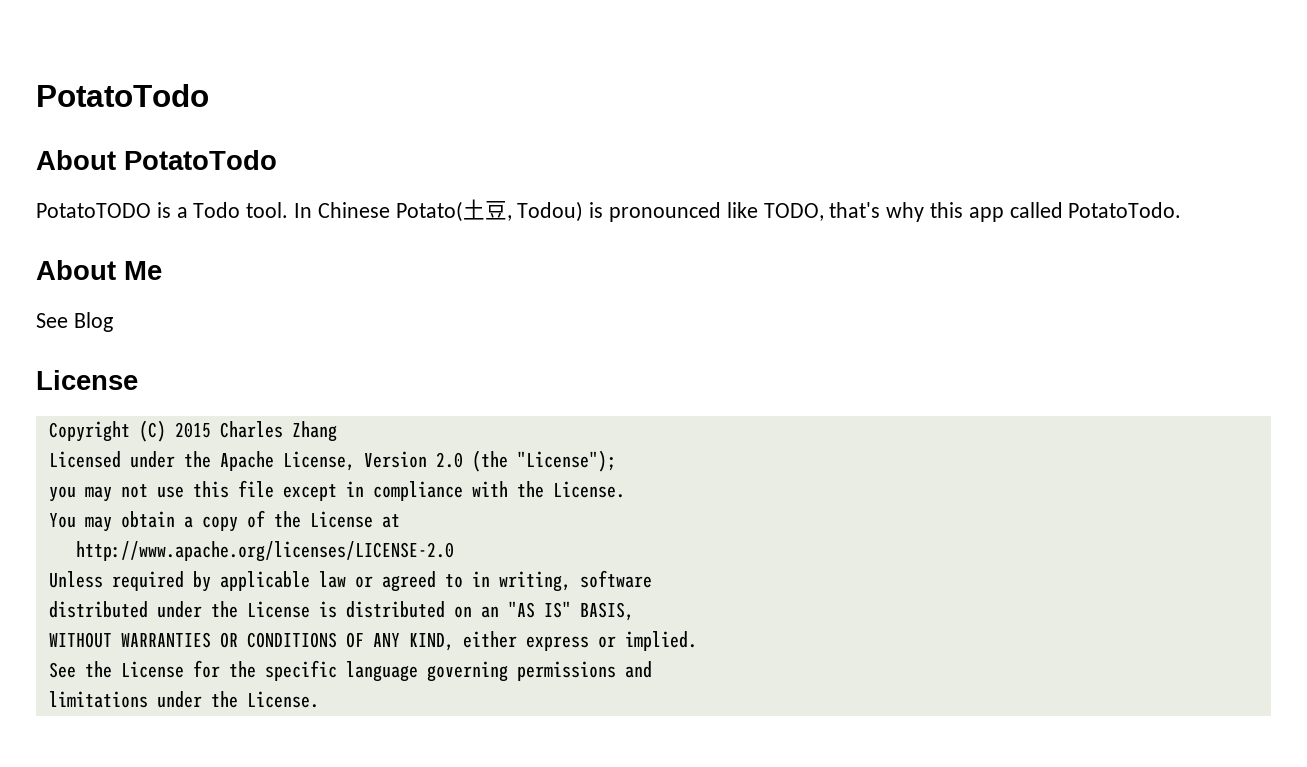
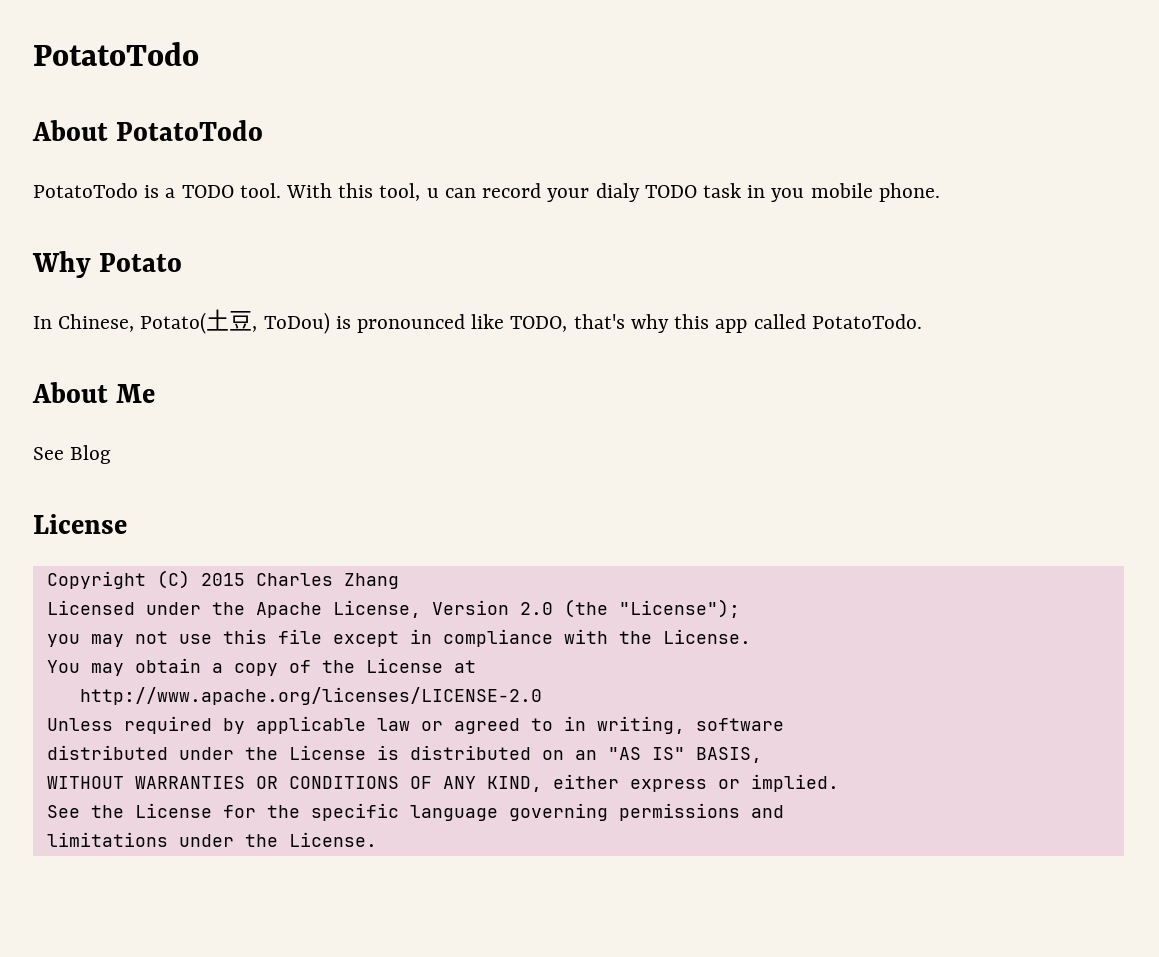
[36,203,151,218] PotatoTODO -> [33,183,138,198] PotatoTodo
[193,202,390,218] Todo tool. In Chinese -> [181,183,940,202] [32,251,183,278] [33,314,135,332] TODO tool. With this tool, u can record your dialy TODO task in you mobile phone. // Why Potato // In Chinese,
[517,201,584,222] Todou) -> [263,312,330,334] ToDou)

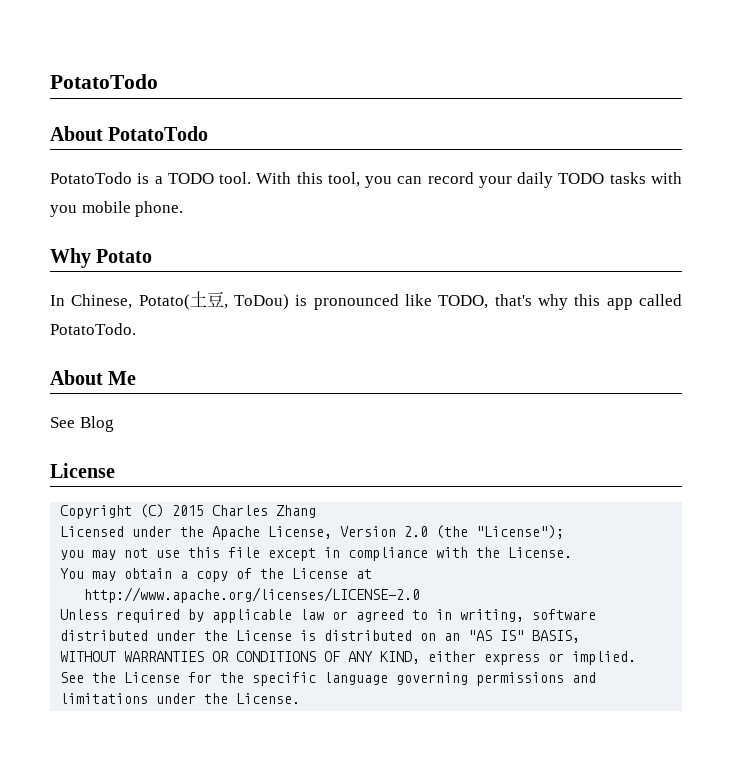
[426,188,439,198] u -> [365,176,393,188] you
[595,183,766,202] dialy TODO task in -> [517,172,682,188] daily TODO tasks with

